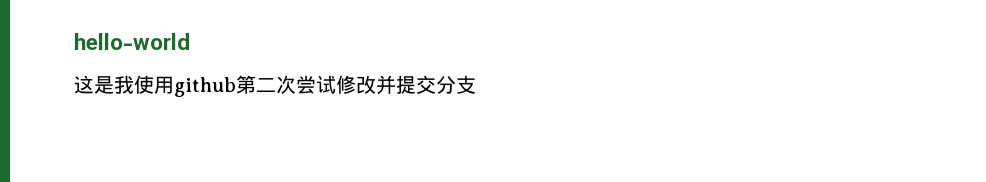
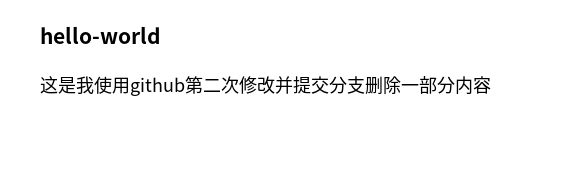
[296,75,336,94] 尝试 -> (239, 85) none
(476, 84) none -> [365,76,491,95] 删除一部分内容

